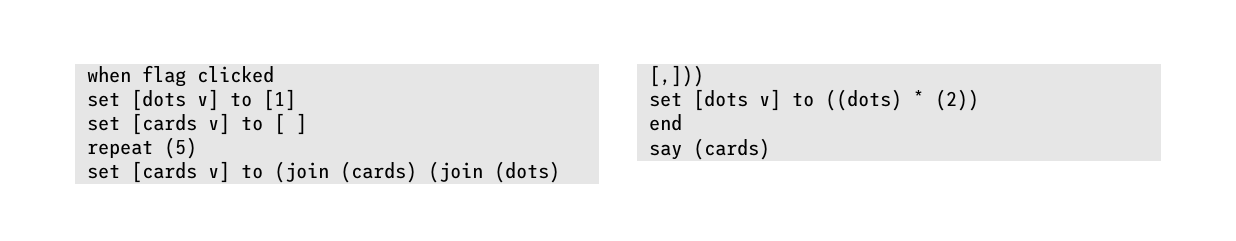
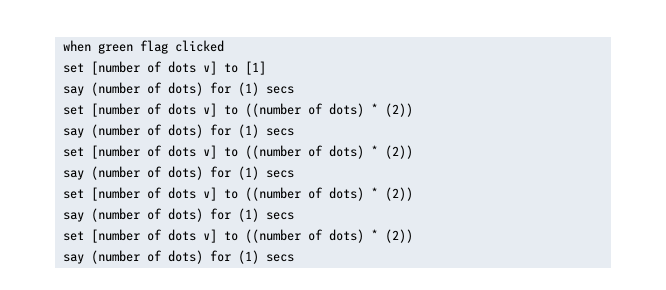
(131, 74) none -> [97,43,133,54] green
[130,89,186,111] [dots -> [90,61,196,75] [number of dots
[86,113,307,135] [86,137,197,159] [86,161,560,183] [648,65,704,87] [648,89,979,111] [648,114,682,131] [648,138,770,160] set [cards v] to [ ] // repeat (5) // set [cards v] to (join (cards) (join (dots) [,])) // set [dots v] to ((dots) * (2)) // end // say (cards) -> [62,82,294,96] [62,103,413,117] [62,124,294,138] [62,145,413,159] [62,166,294,180] [62,187,413,201] [62,208,294,222] [62,229,413,243] [62,250,294,264] say (number of dots) for (1) secs // set [number of dots v] to ((number of dots) * (2)) // say (number of dots) for (1) secs // set [number of dots v] to ((number of dots) * (2)) // say (number of dots) for (1) secs // set [number of dots v] to ((number of dots) * (2)) // say (number of dots) for (1) secs // set [number of dots v] to ((number of dots) * (2)) // say (number of dots) for (1) secs

